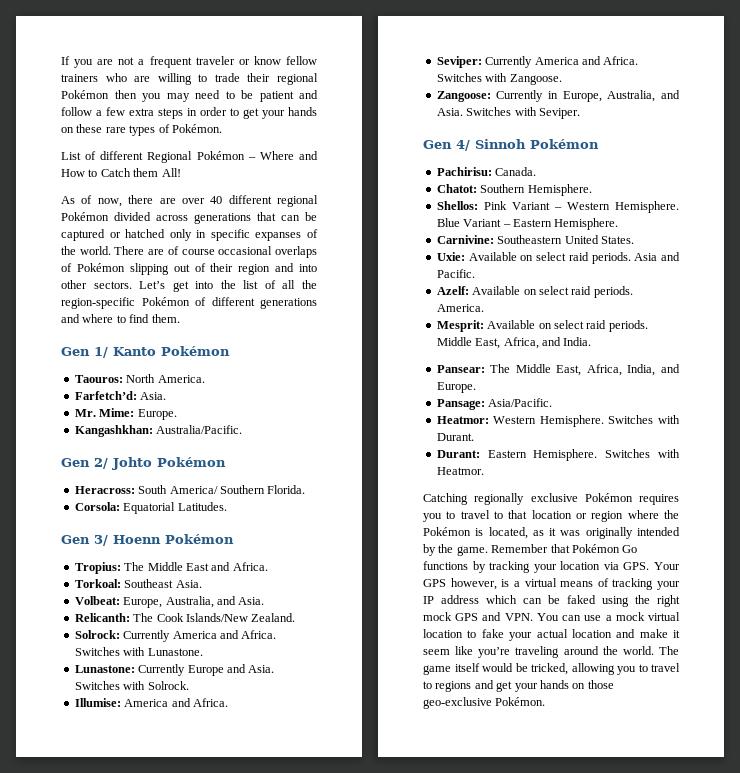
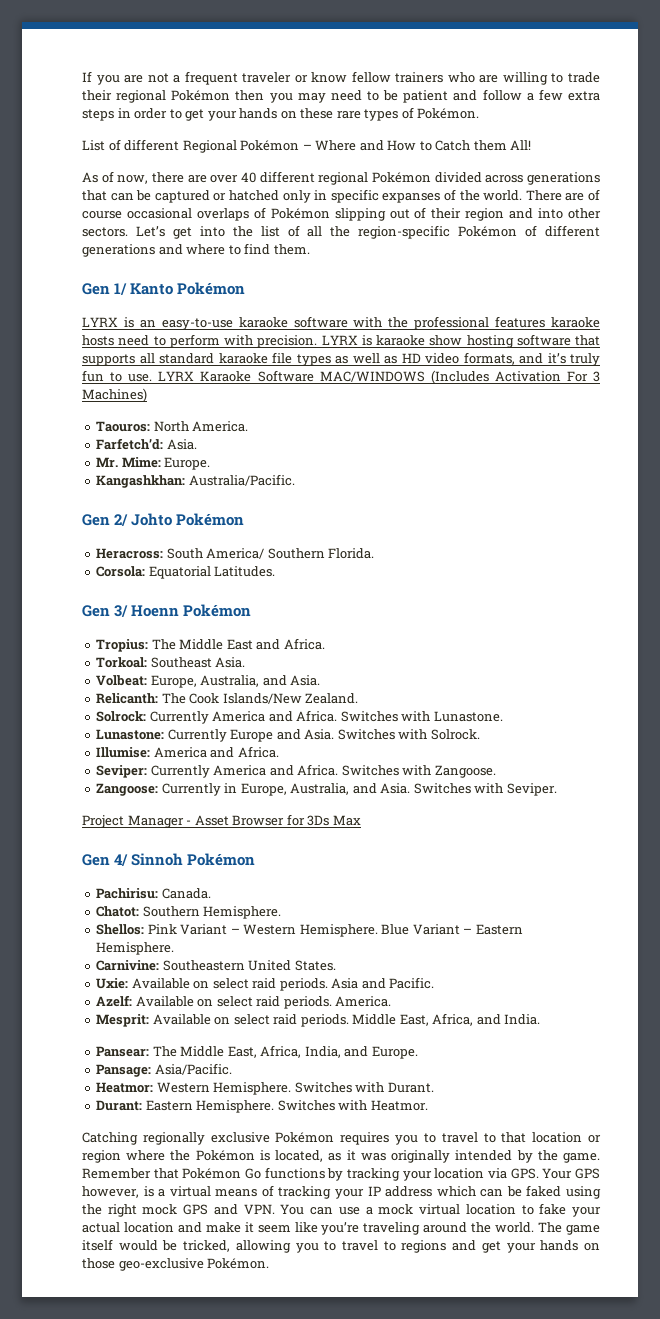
(230, 351) none -> [82,316,600,330] [82,334,600,348] [82,352,600,366] [82,370,600,384] [82,388,147,402] // LYRX is an easy-to-use karaoke software with the professional features karaoke hosts need to perform with precision. LYRX is karaoke show hosting software that supports all standard karaoke file types as well as HD video formats, and it’s truly fun to use. LYRX Karaoke Software MAC/WINDOWS (Includes Activation For 3 Machines)
(580, 113) none -> [82,814,361,828] // Project Manager - Asset Browser for 3Ds Max

